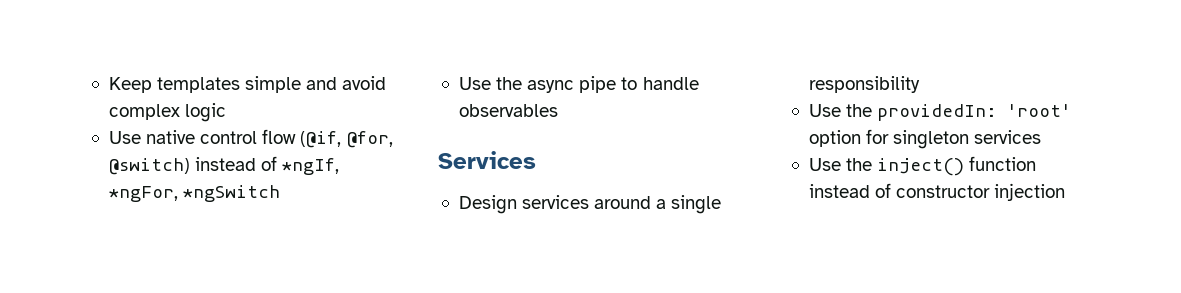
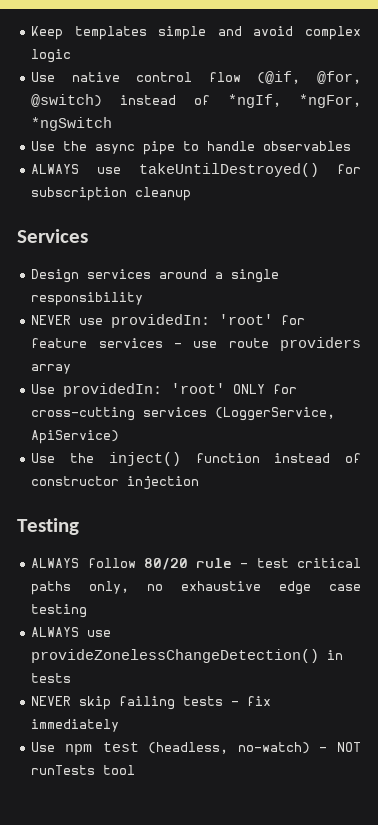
(558, 110) none -> [31,163,361,177] [31,187,192,201] // ALWAYS use takeUntilDestroyed() for subscription cleanup
[808,104,1072,121] [808,129,1042,149] Use the providedIn: 'root' option for singleton services -> [31,314,306,328] [31,337,361,351] [31,364,72,374] [31,383,298,397] [31,407,336,421] [31,430,120,444] NEVER use providedIn: 'root' for feature services - use route providers array // Use providedIn: 'root' ONLY for cross-cutting services (LoggerService, ApiService)
(1066, 192) none -> [17,518,79,535] [31,558,361,570] [31,581,361,595] [31,604,88,618] [31,627,112,637] [31,649,344,663] [31,673,72,683] [31,696,272,710] [31,719,120,732] [31,742,361,755] [31,765,136,775] // Testing // ALWAYS follow 80/20 rule - test critical paths only, no exhaustive edge case testing // ALWAYS use provideZonelessChangeDetection() in tests // NEVER skip failing tests - fix immediately // Use npm test (headless, no-watch) - NOT runTests tool

